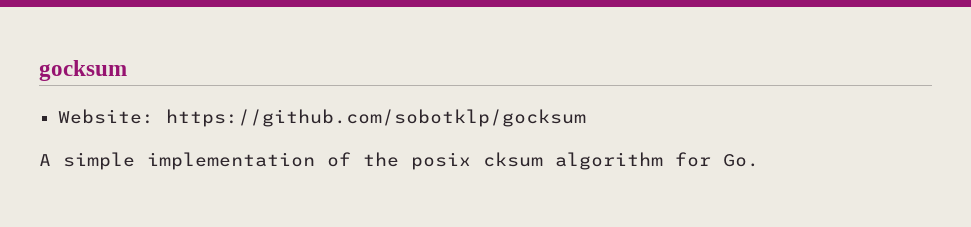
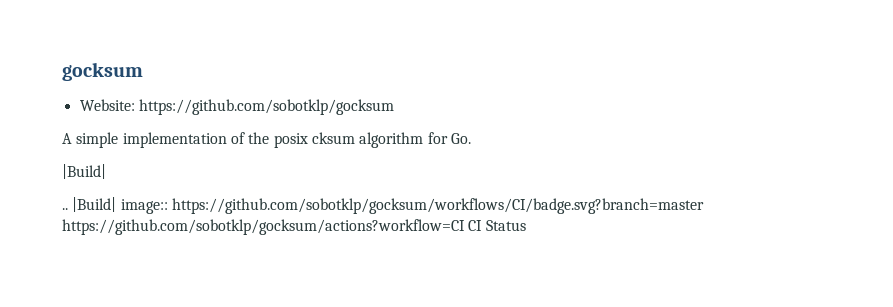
(759, 160) none -> [62,164,106,179] [62,197,704,214] [62,219,526,235] // |Build| // .. |Build| image:: https://github.com/sobotklp/gocksum/workflows/CI/badge.svg?branch=master https://github.com/sobotklp/gocksum/actions?workflow=CI CI Status

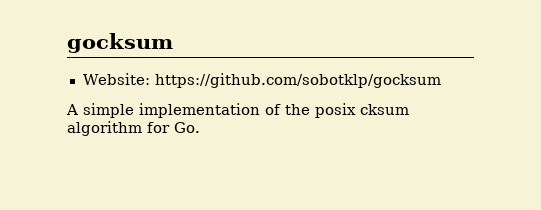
[62,164,106,179] [62,197,704,214] [62,219,526,235] // |Build| // .. |Build| image:: https://github.com/sobotklp/gocksum/workflows/CI/badge.svg?branch=master https://github.com/sobotklp/gocksum/actions?workflow=CI CI Status -> (200, 127) none

